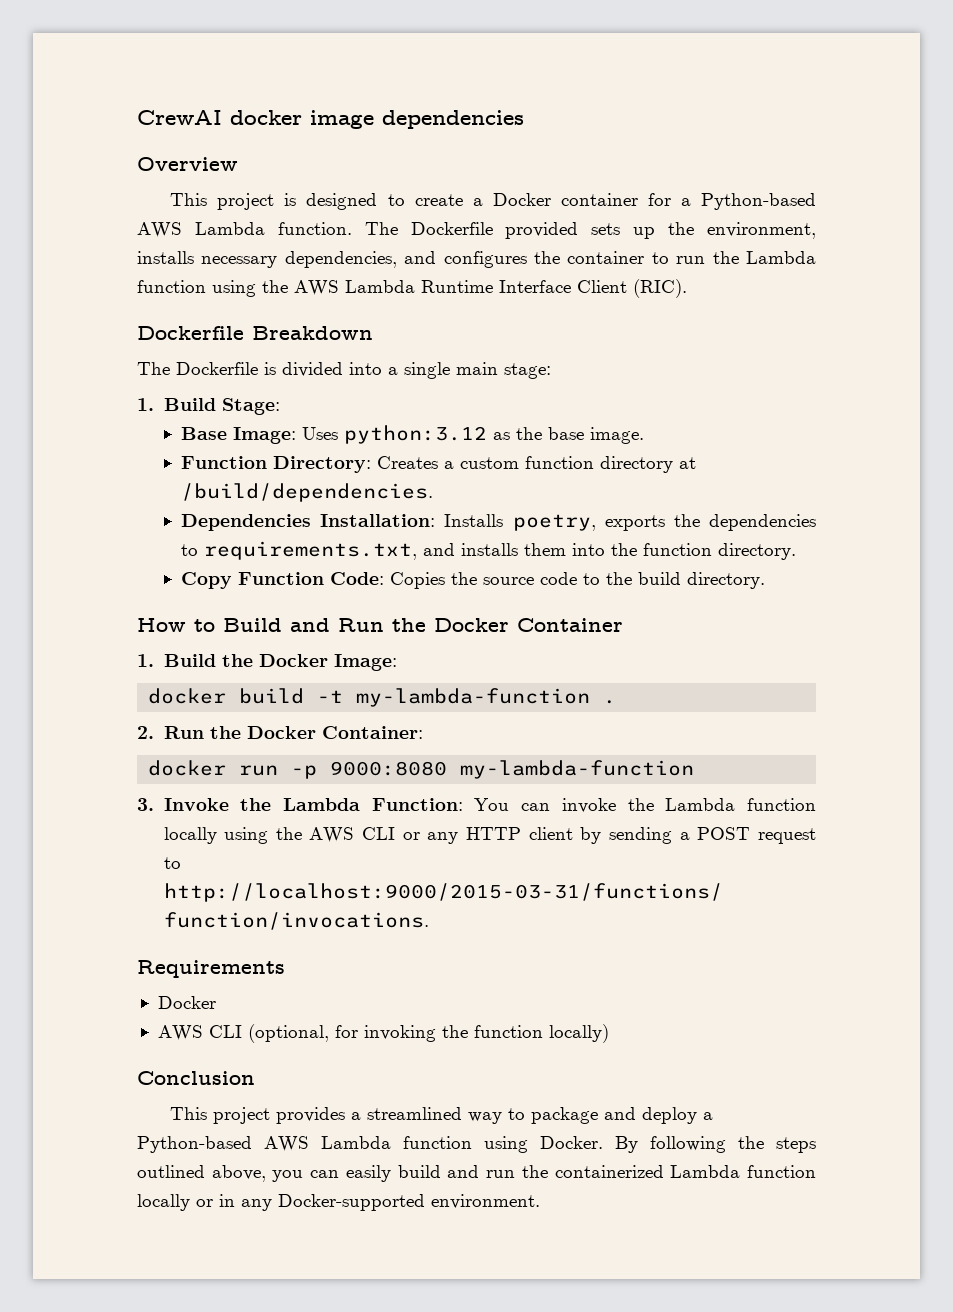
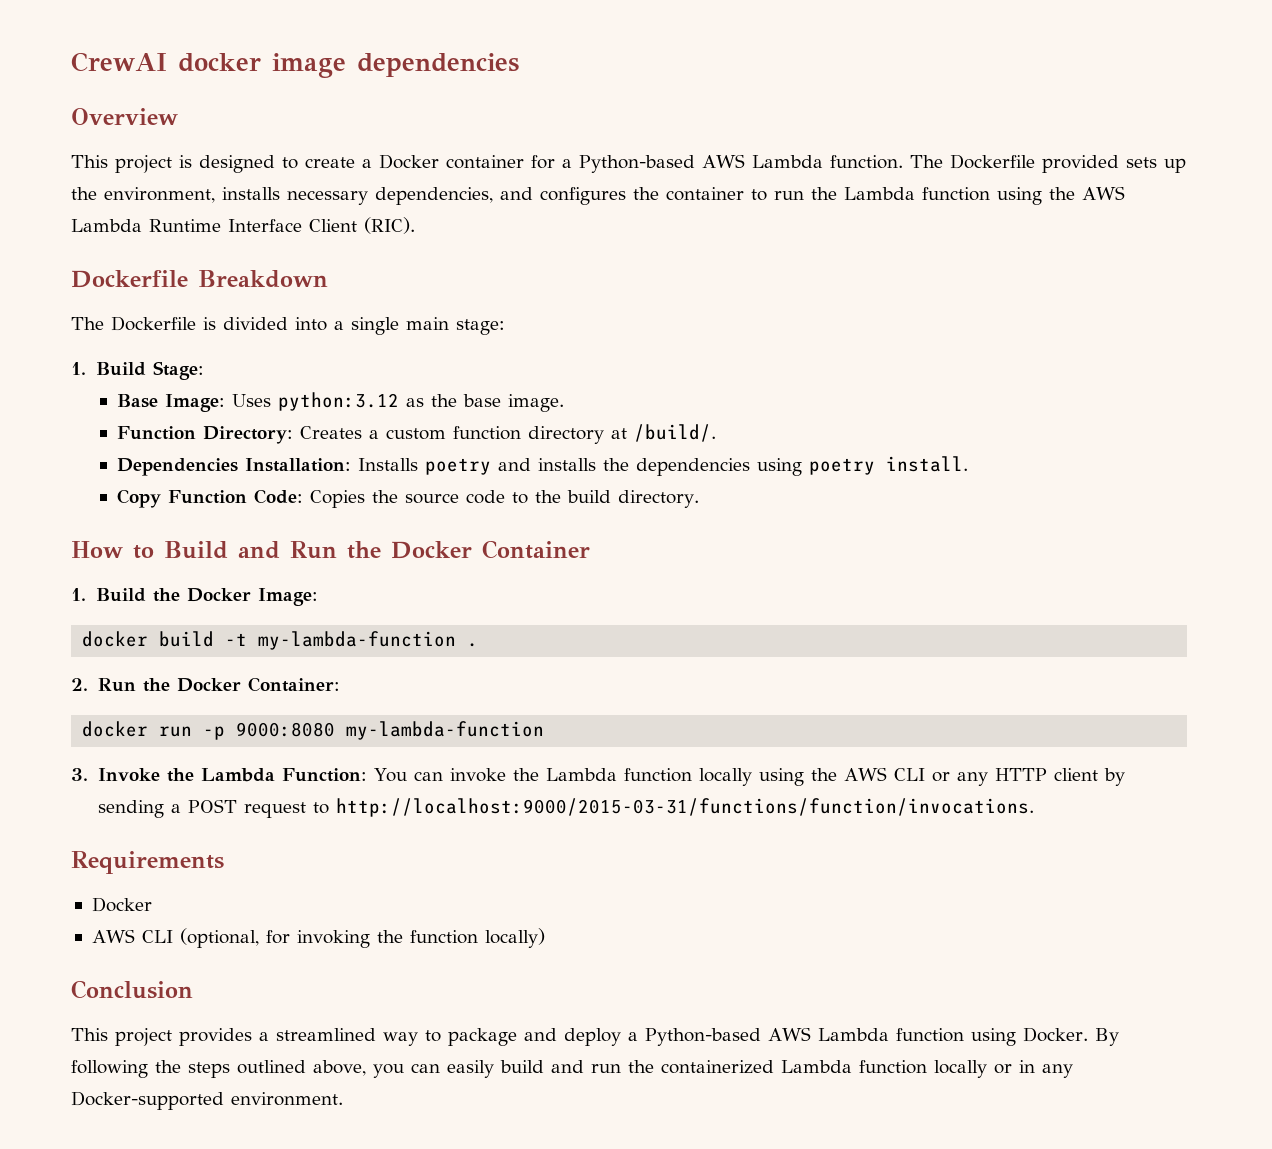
[181,483,434,502] /build/dependencies. -> [634,424,717,442] /build/.
[512,514,817,531] [181,541,797,560] poetry, exports the dependencies to requirements.txt, and installs them into the function directory. -> [425,456,969,476] poetry and installs the dependencies using poetry install.

